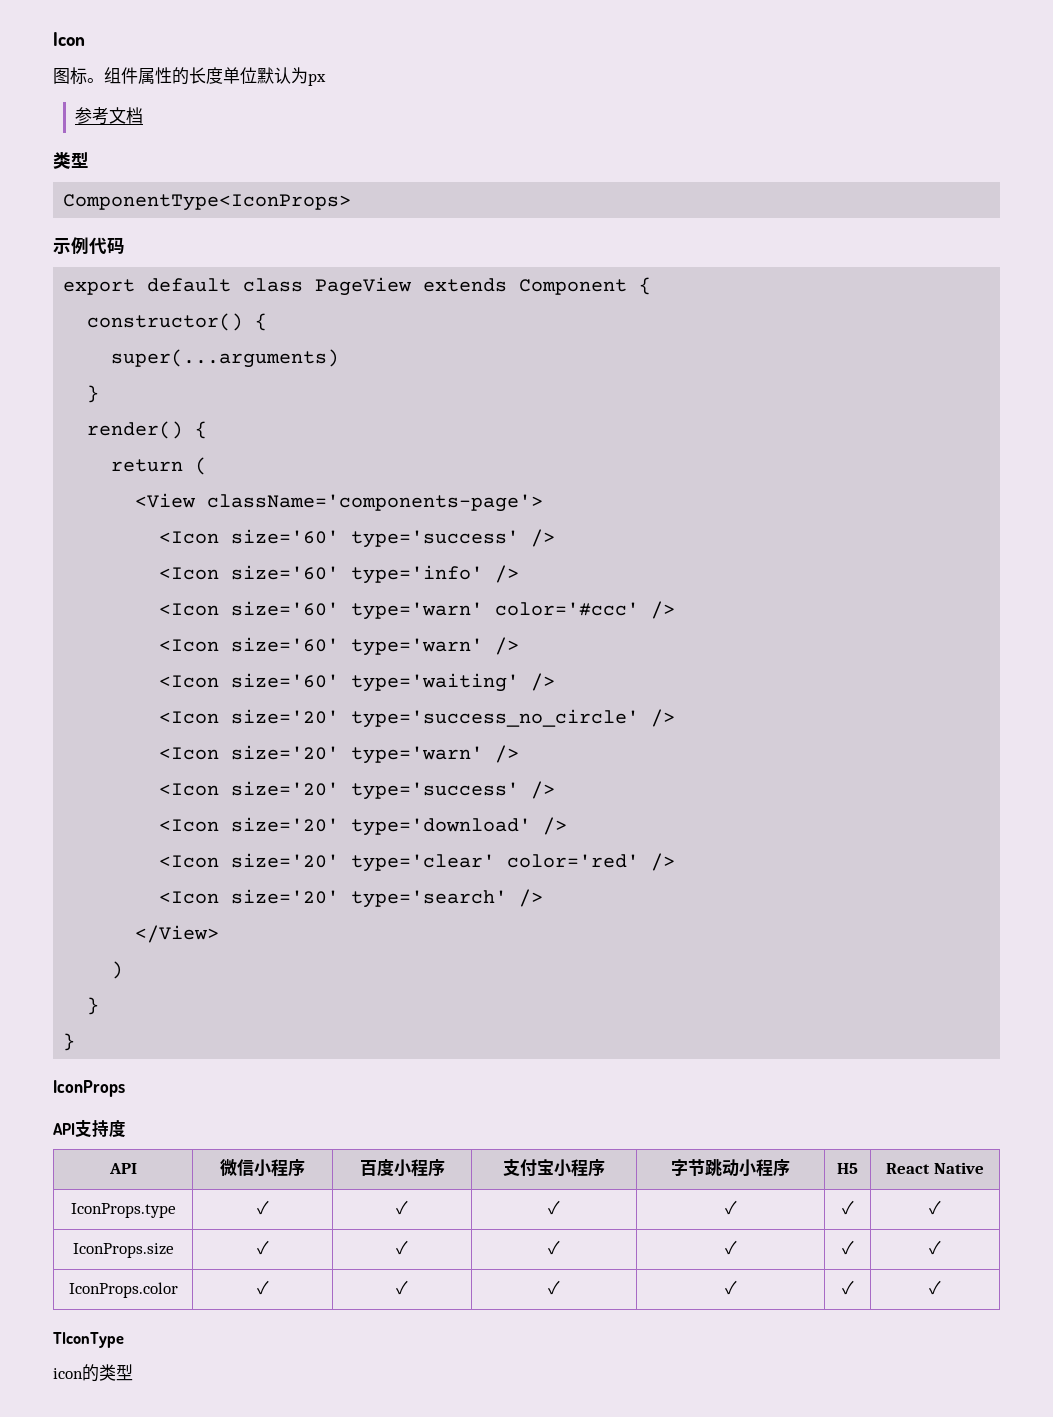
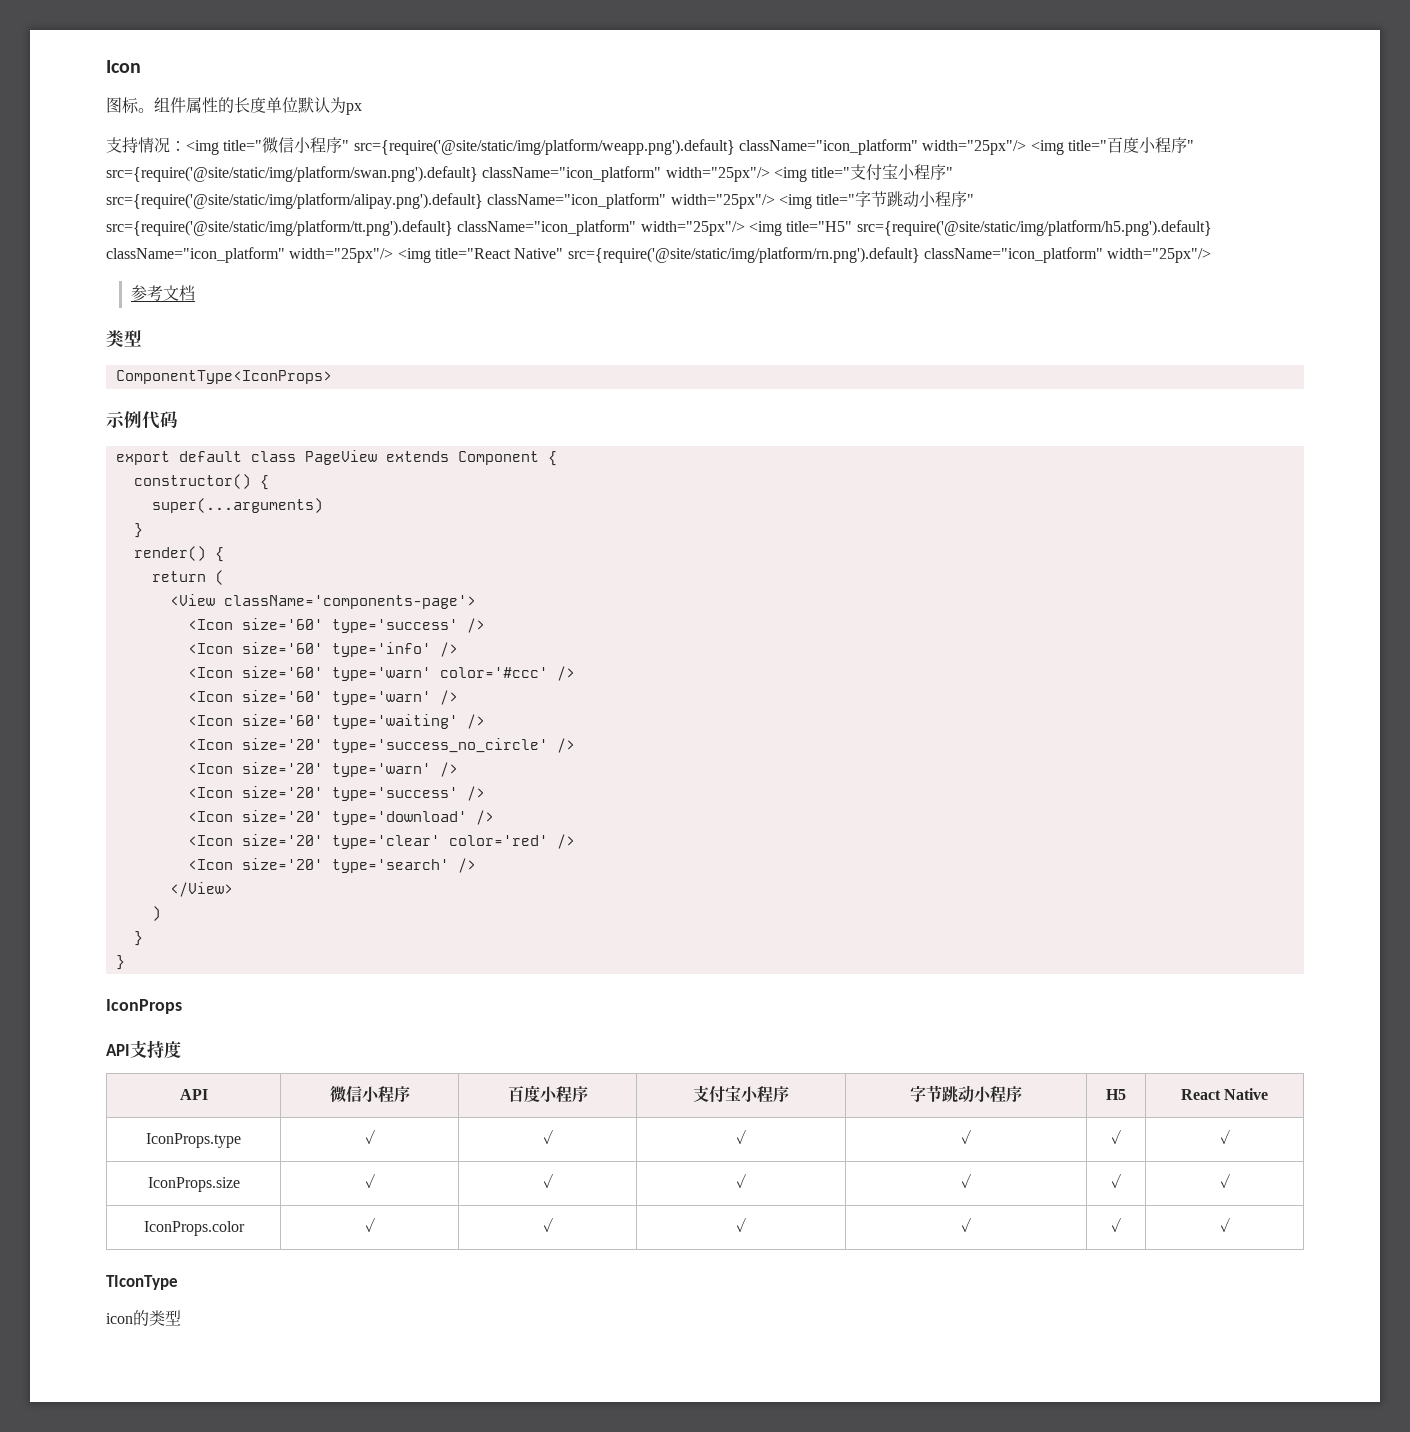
(326, 79) none -> [106,137,1194,155] [106,164,954,182] [106,191,975,209] [106,220,1212,236] [106,247,1212,263] // 支持情况：<img title="微信小程序" src={require('@site/static/img/platform/weapp.png').default} className="icon_platform" width="25px"/> <img title="百度小程序" src={require('@site/static/img/platform/swan.png').default} className="icon_platform" width="25px"/> <img title="支付宝小程序" src={require('@site/static/img/platform/alipay.png').default} className="icon_platform" width="25px"/> <img title="字节跳动小程序" src={require('@site/static/img/platform/tt.png').default} className="icon_platform" width="25px"/> <img title="H5" src={require('@site/static/img/platform/h5.png').default} className="icon_platform" width="25px"/> <img title="React Native" src={require('@site/static/img/platform/rn.png').default} className="icon_platform" width="25px"/>

